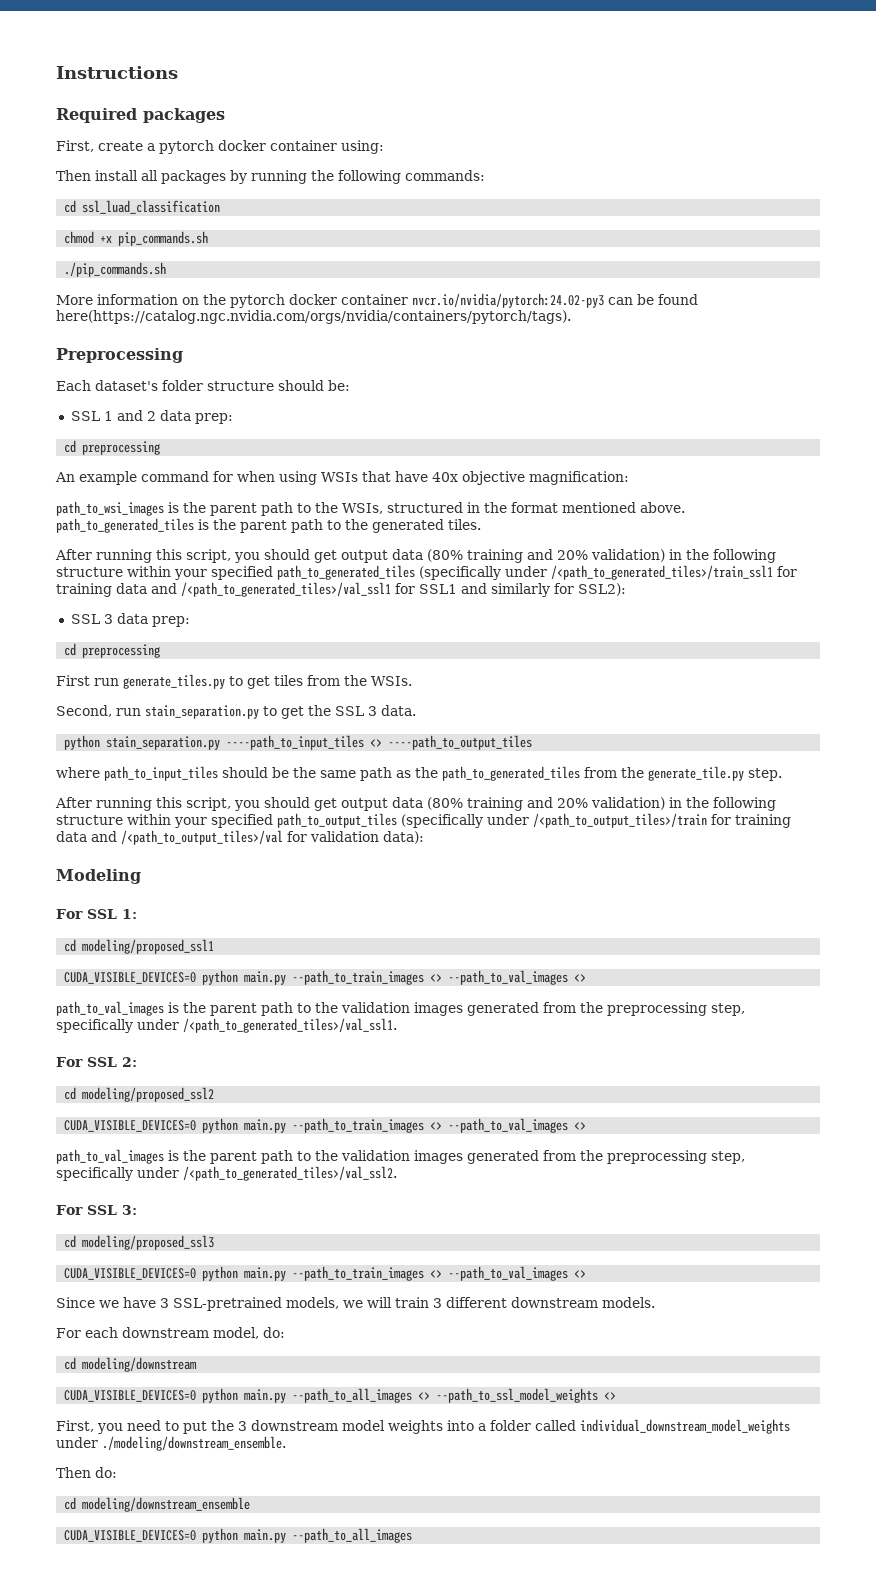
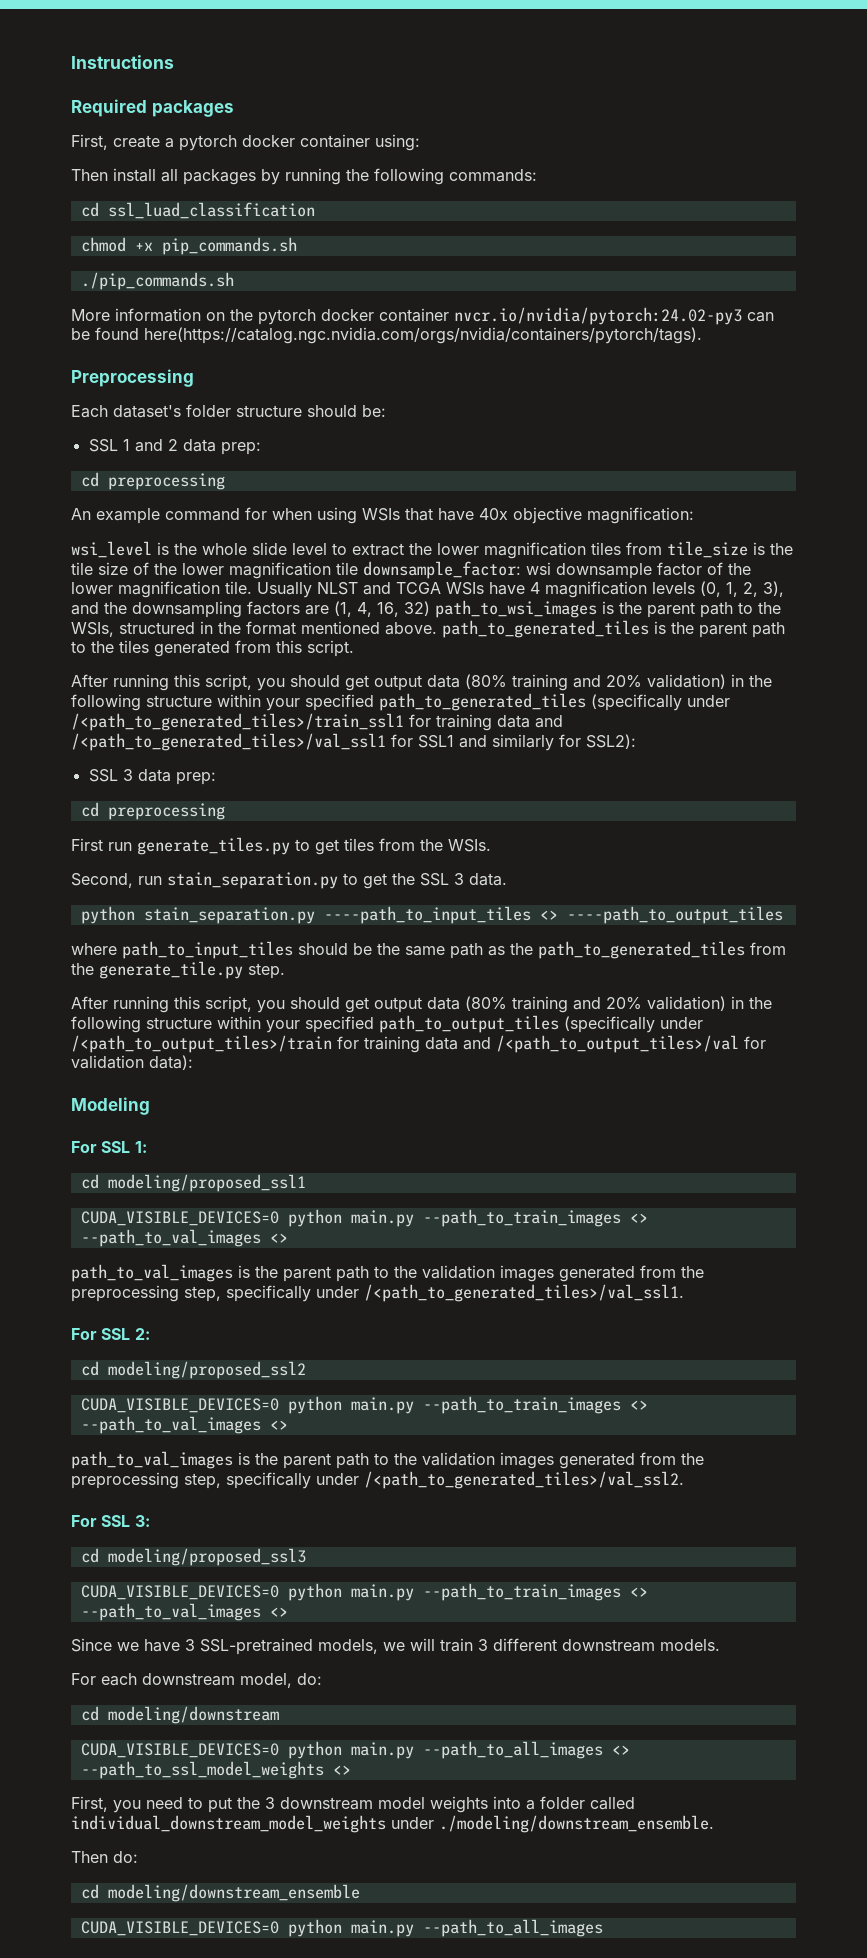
(629, 478) none -> [71,541,793,559] [71,561,751,579] [71,581,784,598] [71,601,430,618] wsi_level is the whole slide level to extract the lower magnification tiles from tile_size is the tile size of the lower magnification tile downsample_factor: wsi downsample factor of the lower magnification tile. Usually NLST and TCGA WSIs have 4 magnification levels (0, 1, 2, 3), and the downsampling factors are (1, 4, 16, 32)
[372,519,481,533] generated tiles. -> [119,640,354,657] tiles generated from this script.

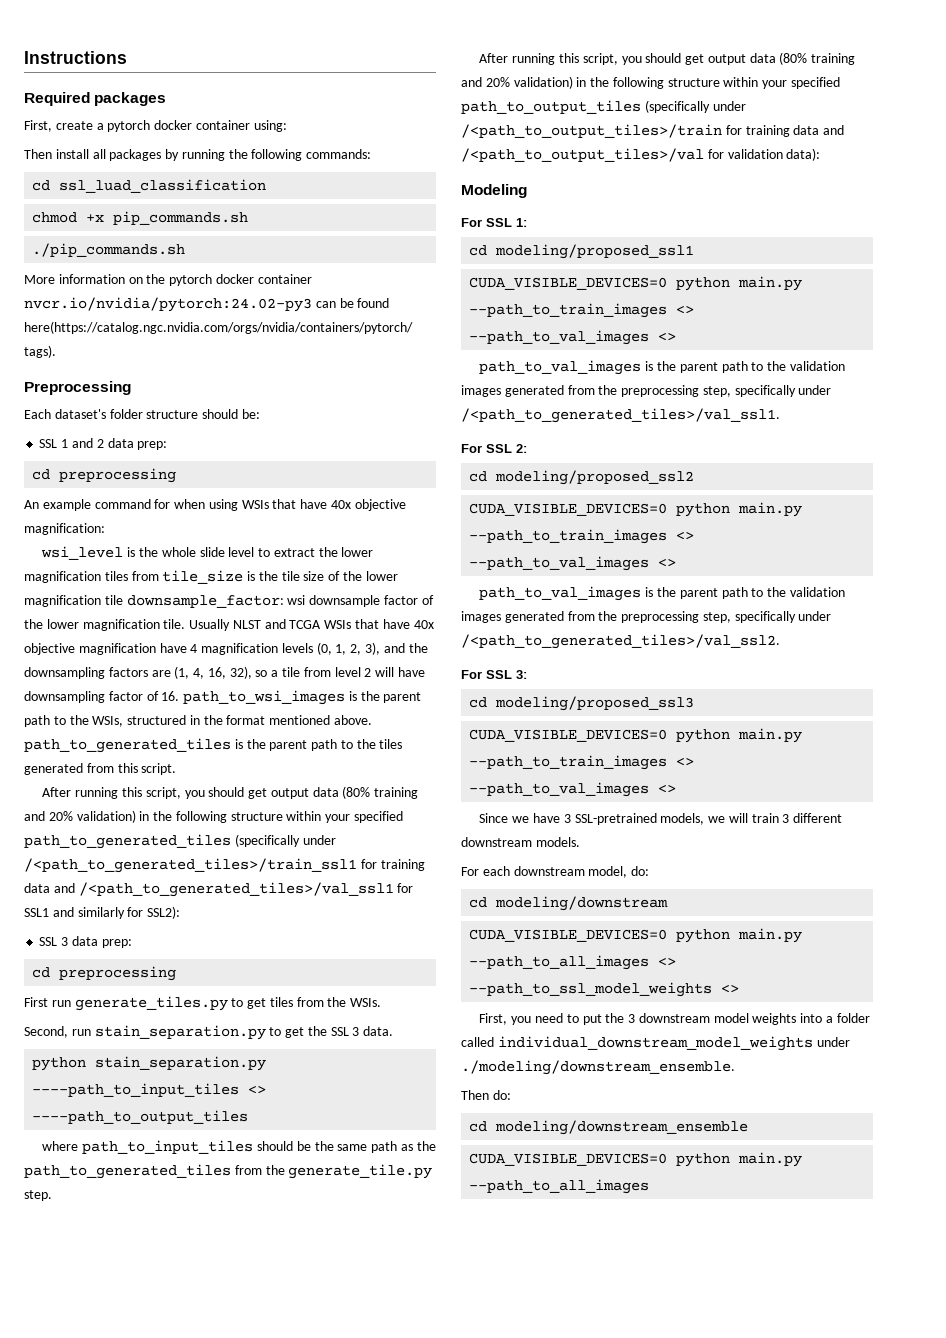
(484, 588) none -> [355,619,434,629] [24,643,156,655] that have 40x objective magnification
[404,601,430,616] 32) -> [229,666,425,679] [24,691,180,703] 32), so a tile from level 2 will have downsampling factor of 16.

